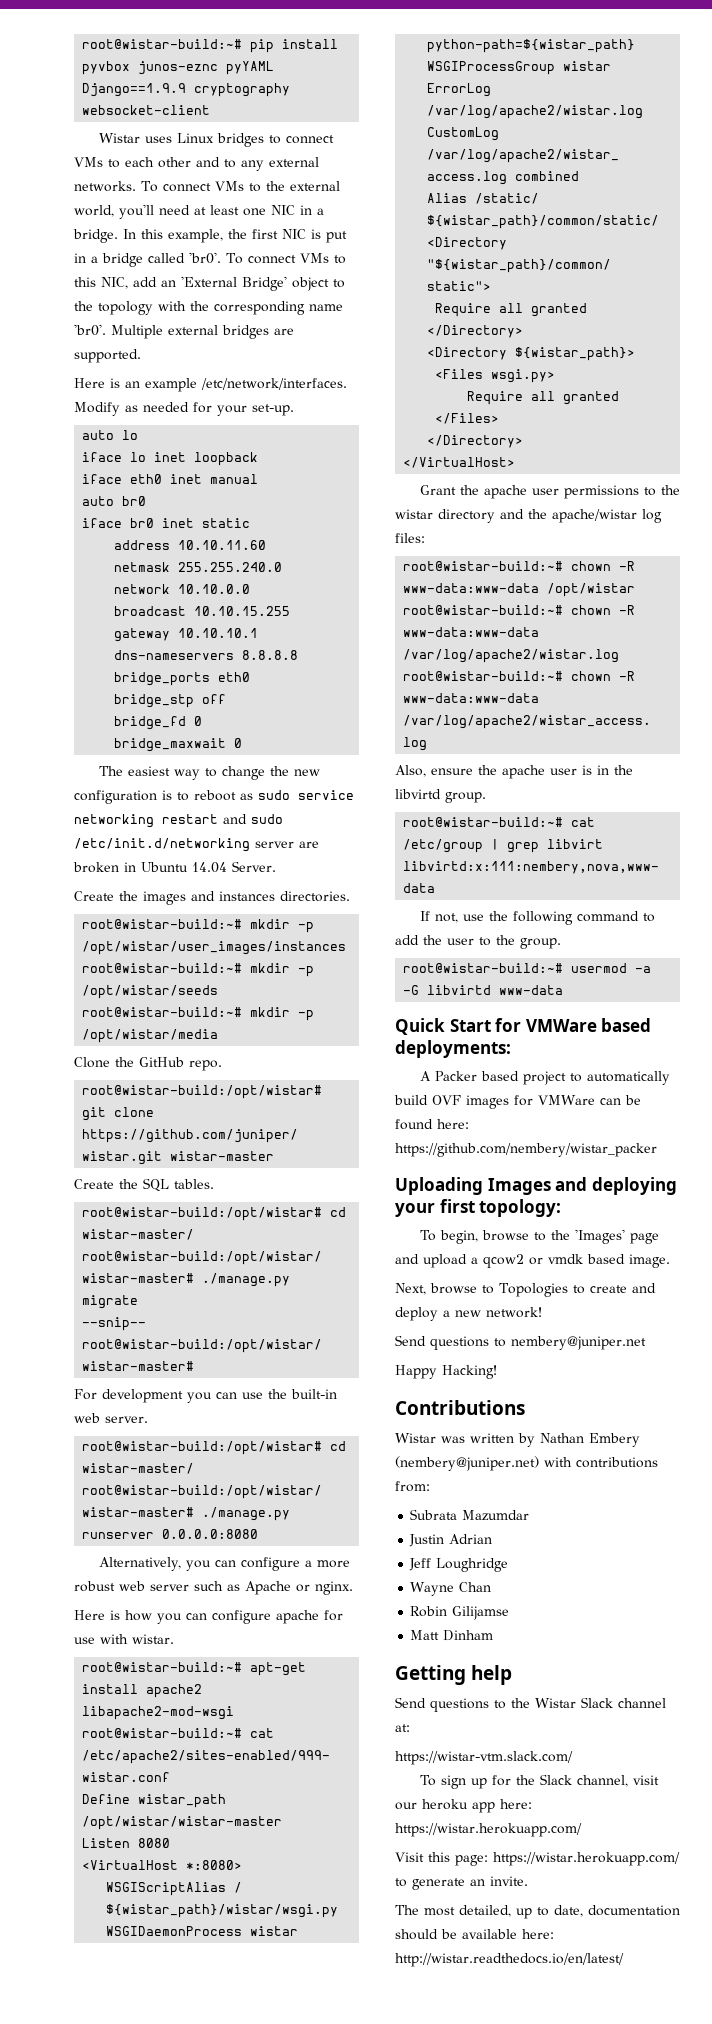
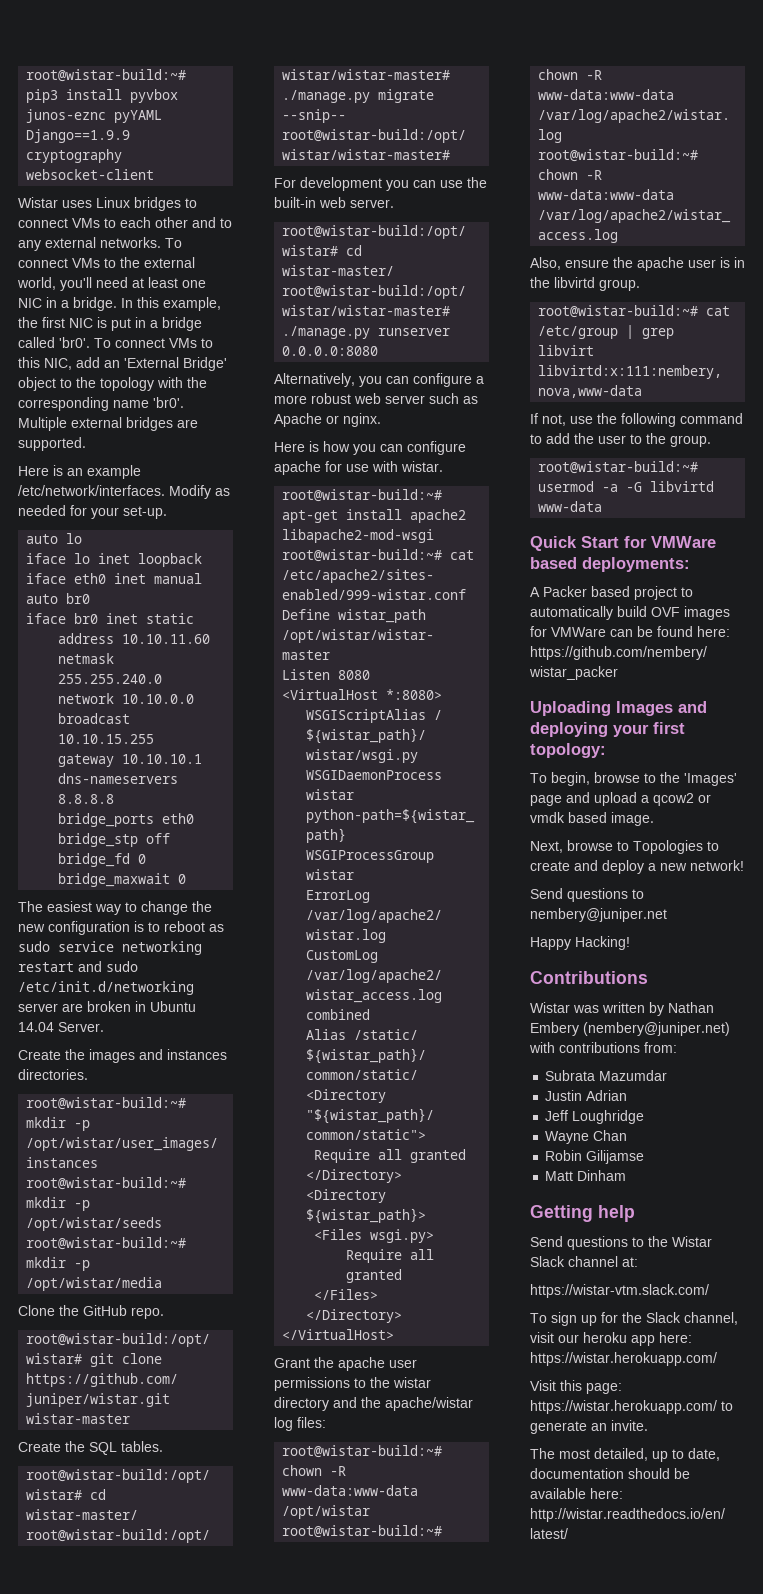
[82,39,275,53] root@wistar-build:~# pip -> [26,69,187,82] [26,89,59,103] root@wistar-build:~# pip3

